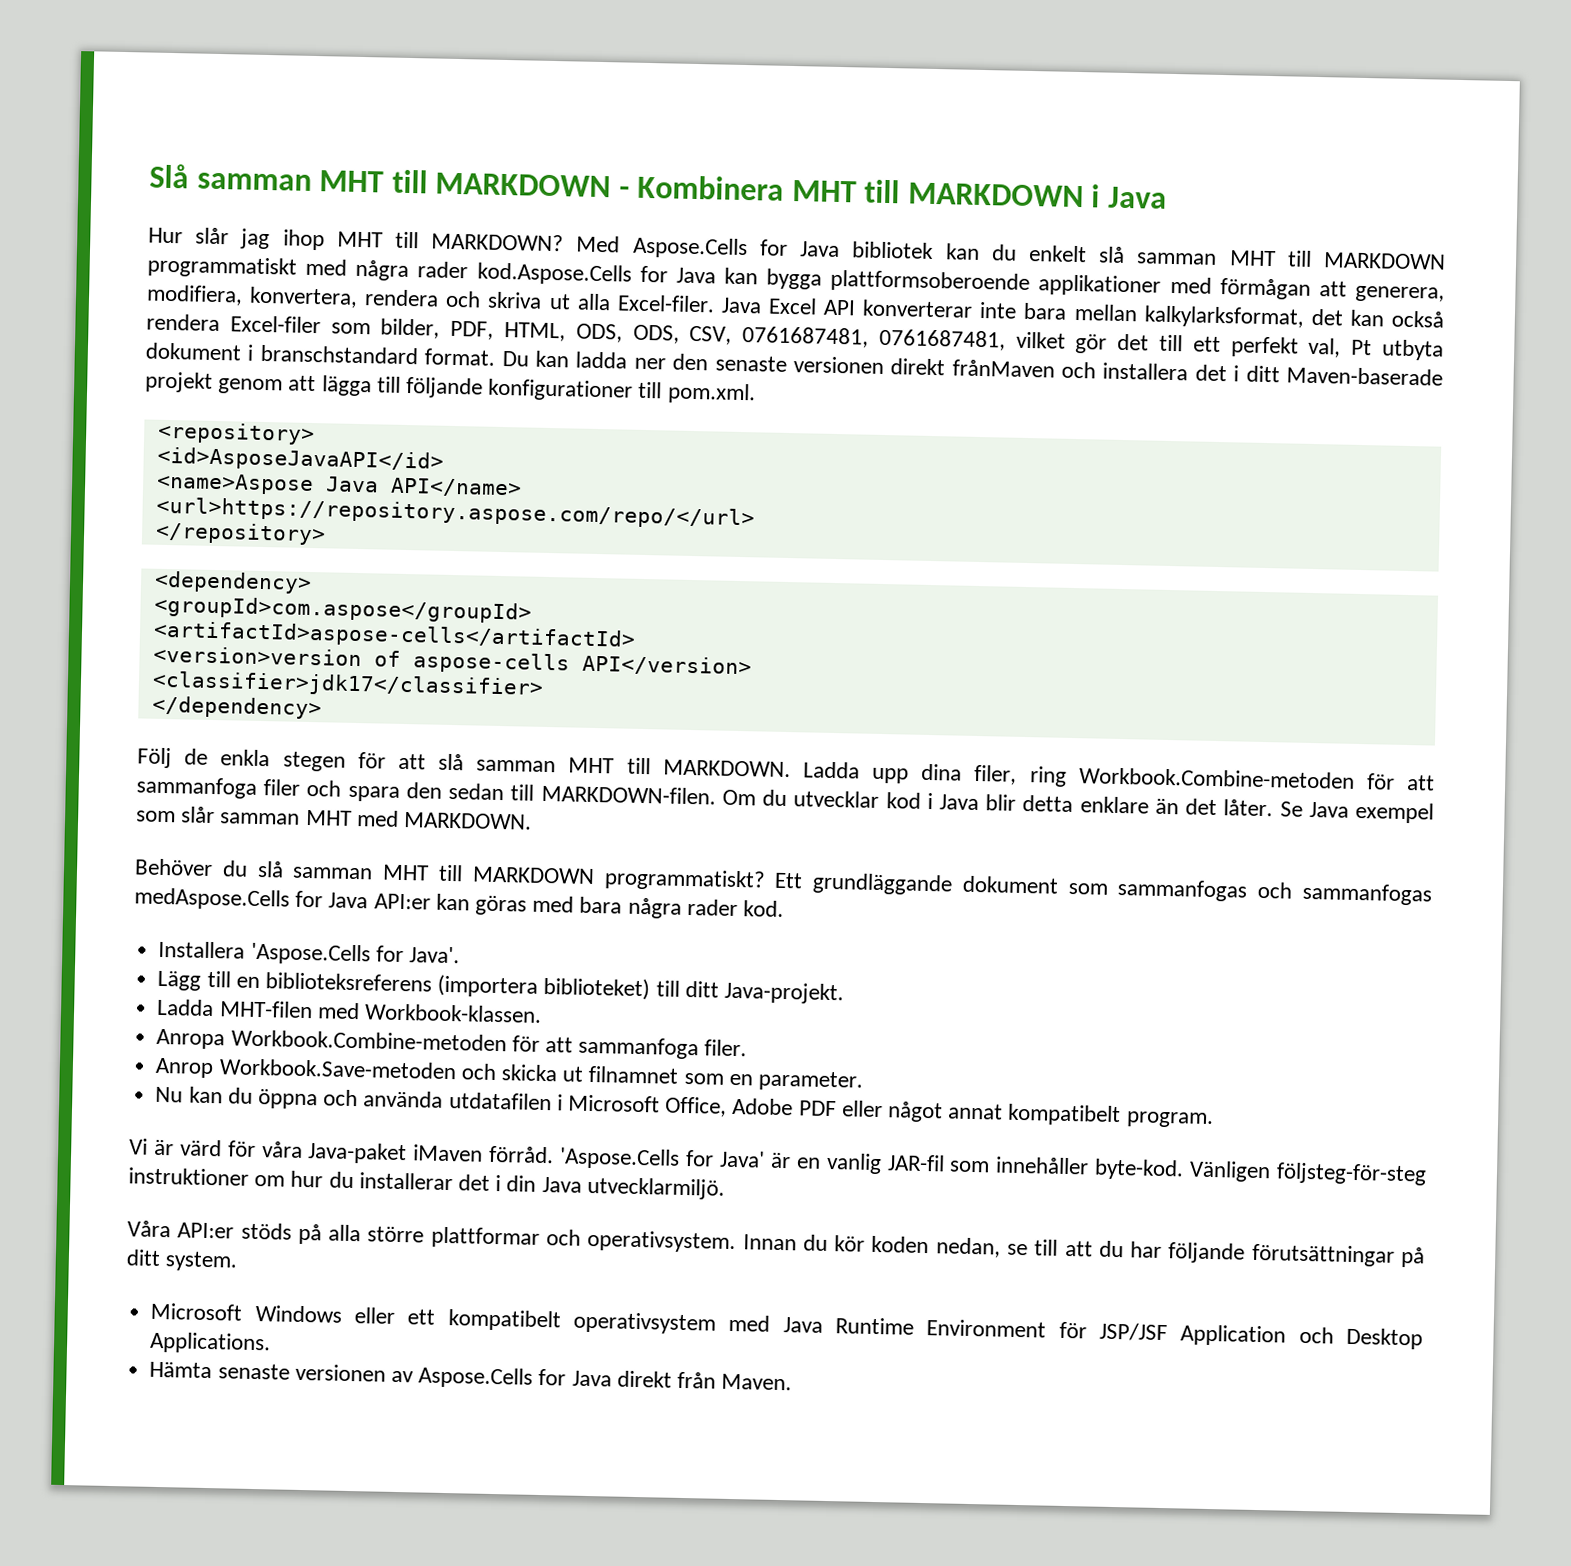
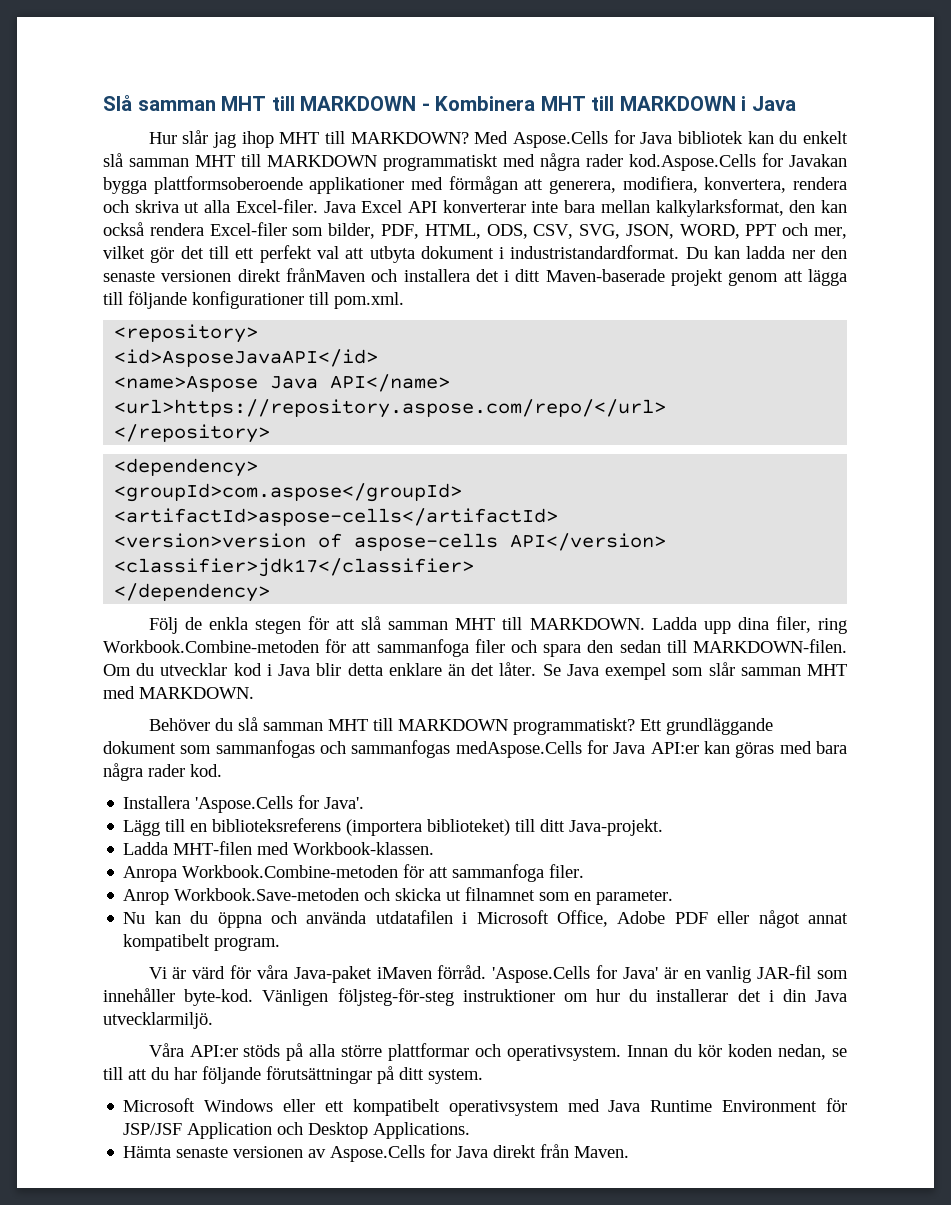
[675,267,758,285] Java kan -> [789,154,847,167] Javakan
[1310,308,1344,326] det -> [789,200,816,213] den
[632,324,1006,351] ODS, CSV, 0761687481, 0761687481, -> [533,223,848,239] CSV, SVG, JSON, WORD, PPT och mer,
[1308,337,1373,358] val, Pt -> [316,246,365,259] val att
[259,344,497,366] branschstandard format. -> [510,245,680,259] industristandardformat.

